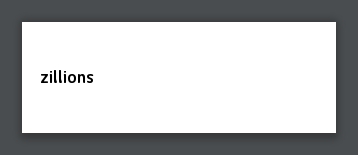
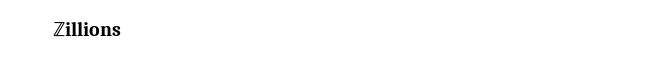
[40,70,94,83] zillions -> [53,21,121,37] ℤillions

